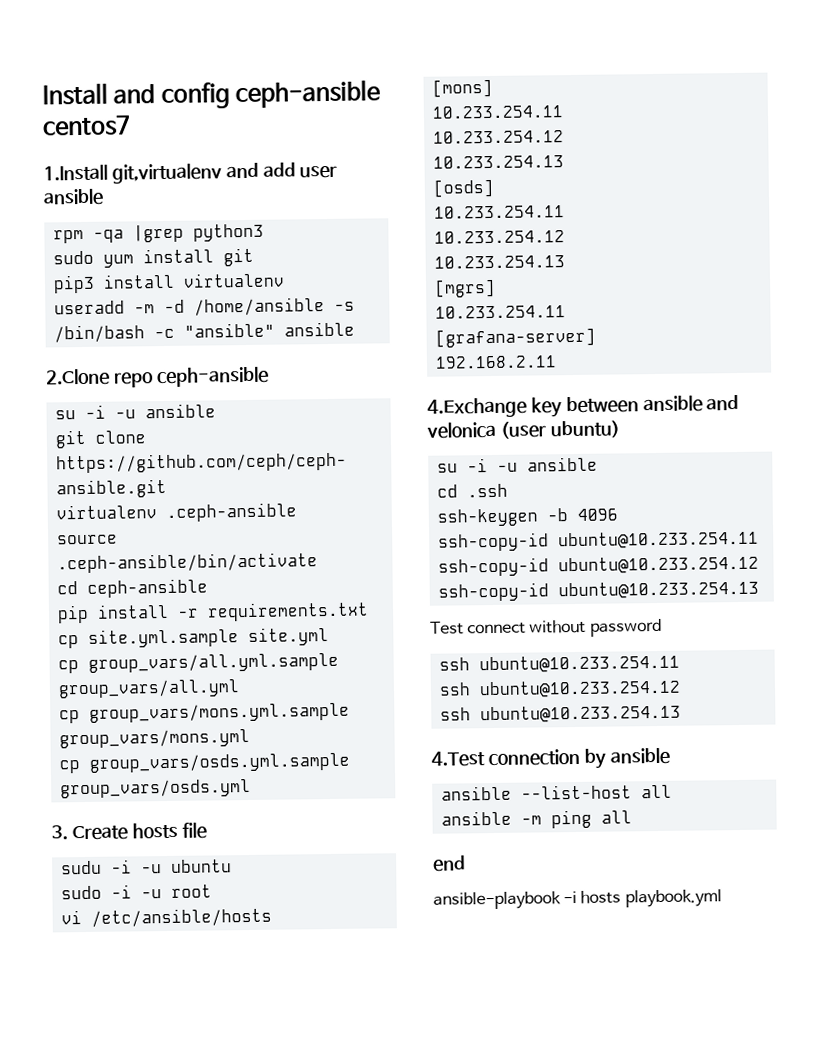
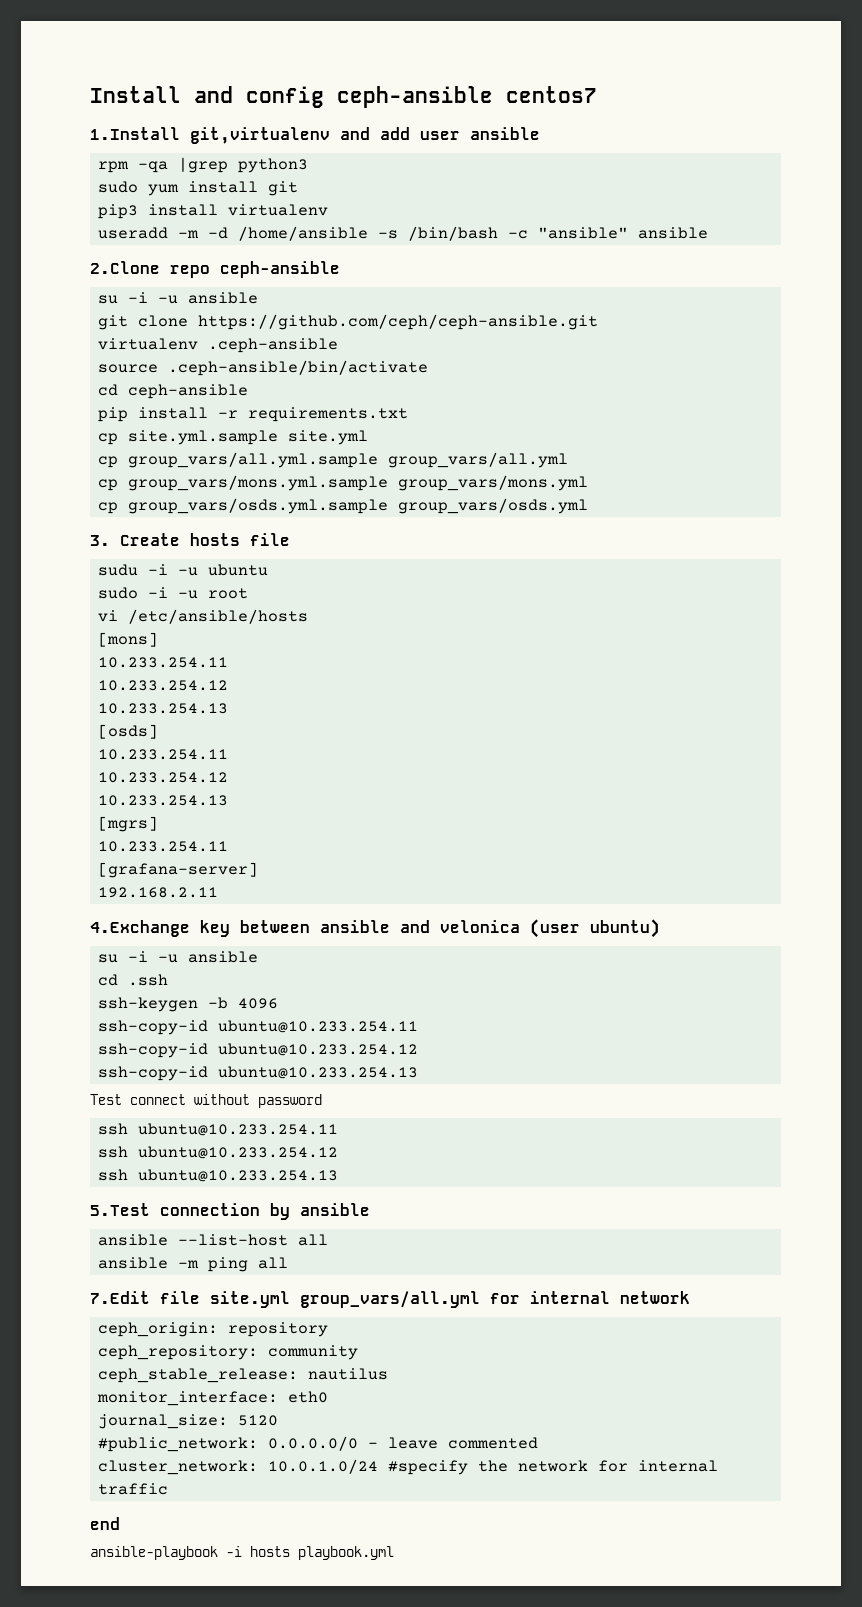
[431,751,485,767] 4.Test -> [90,1203,150,1216] 5.Test
(633, 817) none -> [90,1291,690,1308] [98,1322,329,1337] [98,1345,359,1360] [98,1368,389,1383] [97,1391,329,1406] [98,1414,279,1429] [98,1436,539,1452] [98,1459,719,1475] [98,1483,169,1495] // 7.Edit file site.yml group_vars/all.yml for internal network // ceph_origin: repository // ceph_repository: community // ceph_stable_release: nautilus // monitor_interface: eth0 // journal_size: 5120 // #public_network: 0.0.0.0/0 - leave commented // cluster_network: 10.0.1.0/24 #specify the network for internal traffic

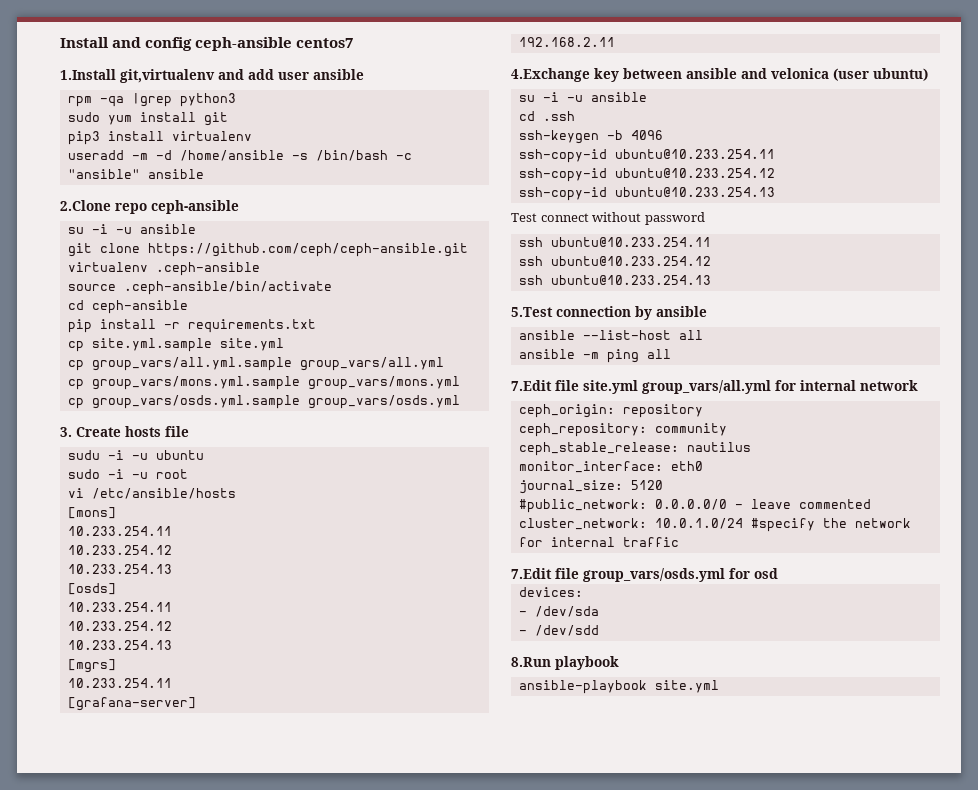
[90,1517,120,1530] [90,1546,394,1560] end // ansible-playbook -i hosts playbook.yml -> [511,568,778,582] [518,587,583,597] [518,606,599,617] [518,625,599,636] [511,656,619,670] [518,680,719,694] 7.Edit file group_vars/osds.yml for osd // devices: // - /dev/sda // - /dev/sdd // 8.Run playbook // ansible-playbook site.yml

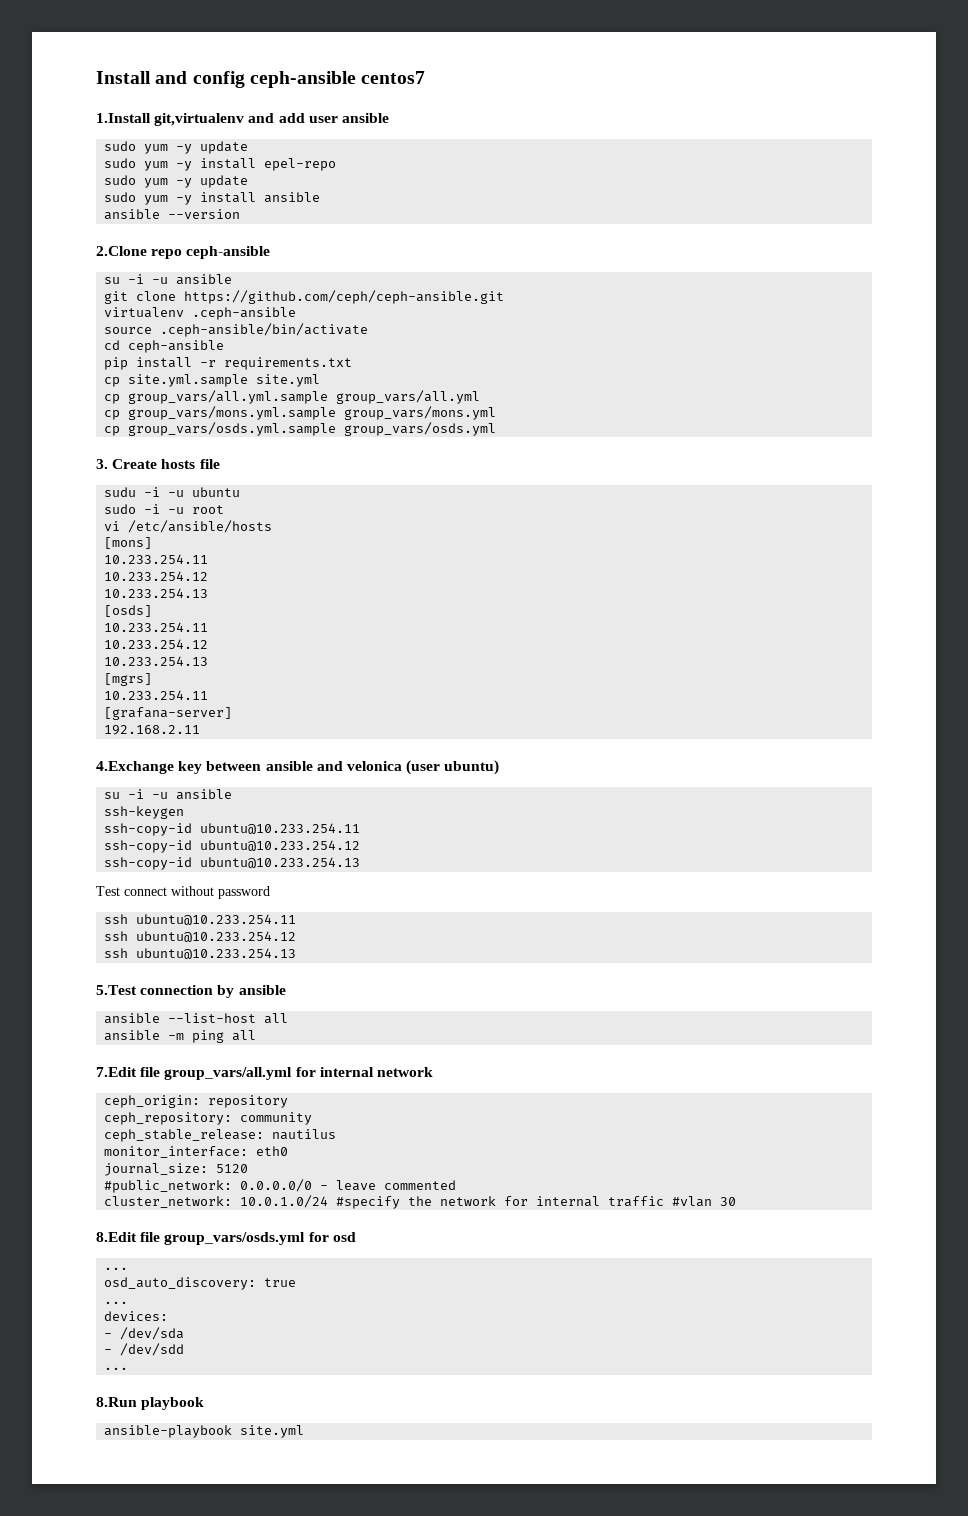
[67,93,236,107] [67,112,228,126] [67,131,252,145] [67,150,412,161] [67,169,204,179] rpm -qa |grep python3 // sudo yum install git // pip3 install virtualenv // useradd -m -d /home/ansible -s /bin/bash -c "ansible" ansible -> [104,141,249,154] [104,158,337,171] [104,175,249,188] [104,192,321,205] [104,209,241,220] sudo yum -y update // sudo yum -y install epel-repo // sudo yum -y update // sudo yum -y install ansible // ansible --version
[518,111,575,121] // cd .ssh -> (233, 794) none
[606,130,663,140] -b 4096 -> (185, 812) none
[583,380,638,394] site.yml -> (161, 1072) none
[511,568,552,579] // 7.Edit -> [672,1196,737,1207] [96,1232,137,1242] #vlan 30 // 8.Edit
(778, 573) none -> [104,1267,129,1270] [104,1277,297,1290] [104,1301,129,1304] // ... // osd_auto_discovery: true // ...
(599, 630) none -> [104,1367,129,1370] // ...

